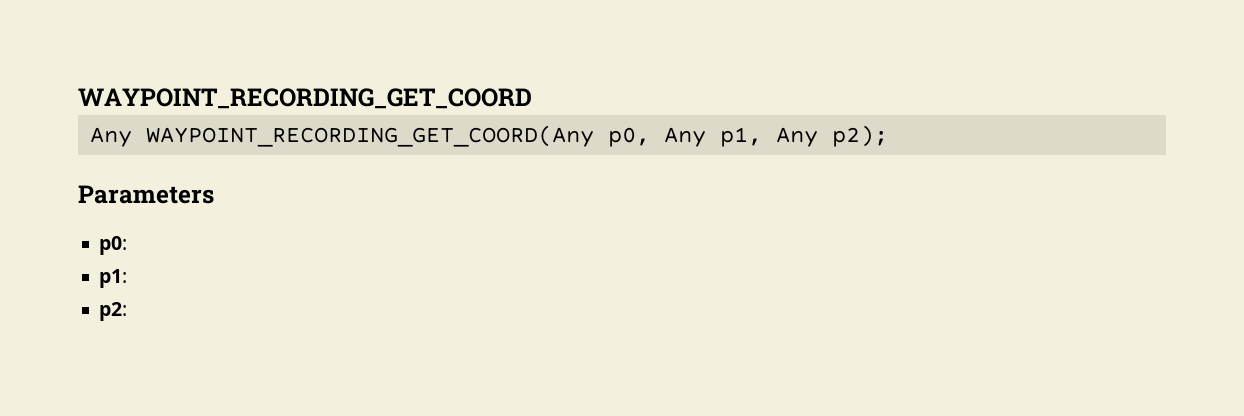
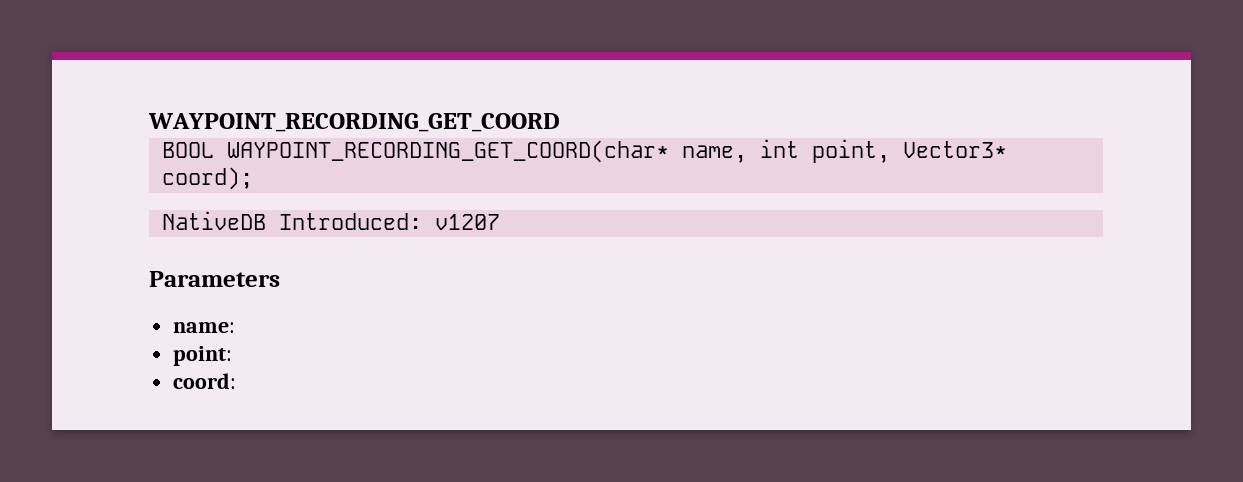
[89,125,888,147] [78,185,214,204] [99,236,128,255] [99,269,128,288] [99,302,128,321] Any WAYPOINT_RECORDING_GET_COORD(Any p0, Any p1, Any p2); // Parameters // p0: // p1: // p2: -> [162,139,1008,163] [162,167,254,190] [162,211,501,230] [149,271,280,287] [173,322,236,333] [173,346,233,366] [173,373,237,389] BOOL WAYPOINT_RECORDING_GET_COORD(char* name, int point, Vector3* coord); // NativeDB Introduced: v1207 // Parameters // name: // point: // coord:

